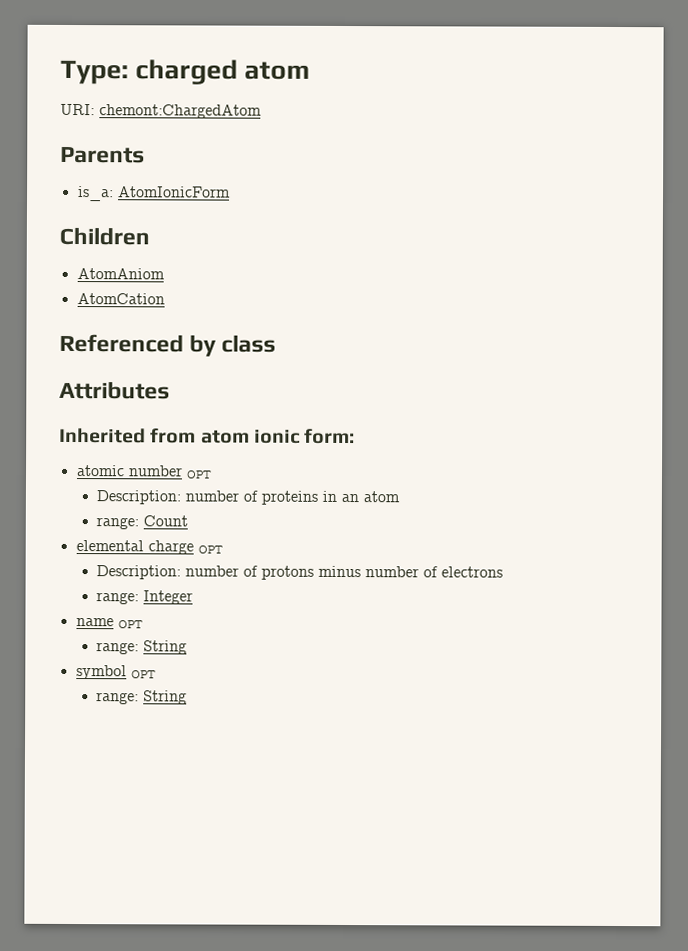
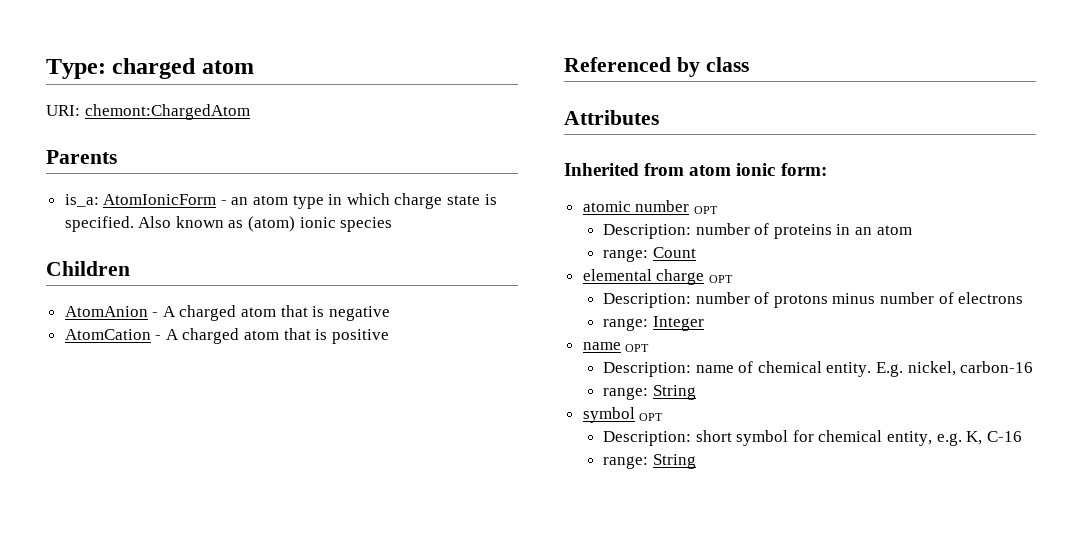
[59,226,150,246] [76,268,165,280] [76,293,165,305] // Children // AtomAniom // AtomCation -> [220,193,497,209] [64,216,393,232] [46,261,130,276] [64,305,390,321] [64,328,389,344] - an atom type in which charge state is specified. Also known as (atom) ionic species // Children // AtomAnion - A charged atom that is negative // AtomCation - A charged atom that is positive
[96,640,188,655] [75,665,156,680] range: String // symbol OPT -> [603,361,1034,377] [603,385,696,400] [582,407,664,423] [603,430,1022,446] Description: name of chemical entity. E.g. nickel, carbon-16 // range: String // symbol OPT // Description: short symbol for chemical entity, e.g. K, C-16

